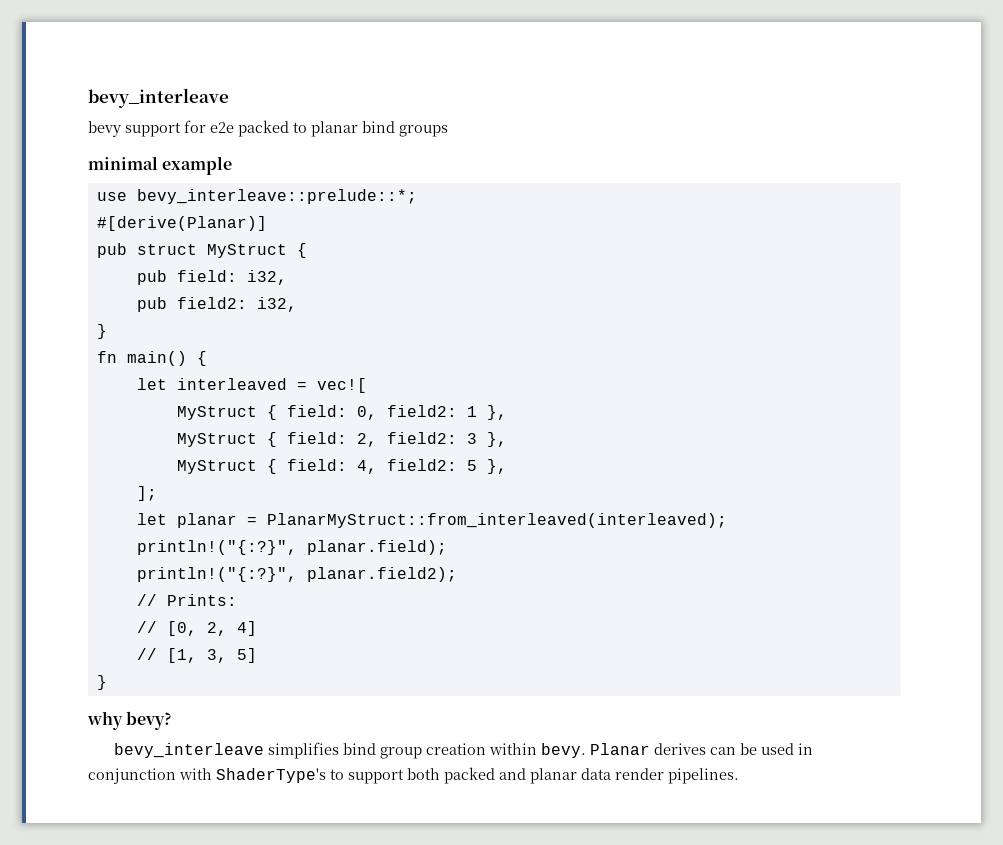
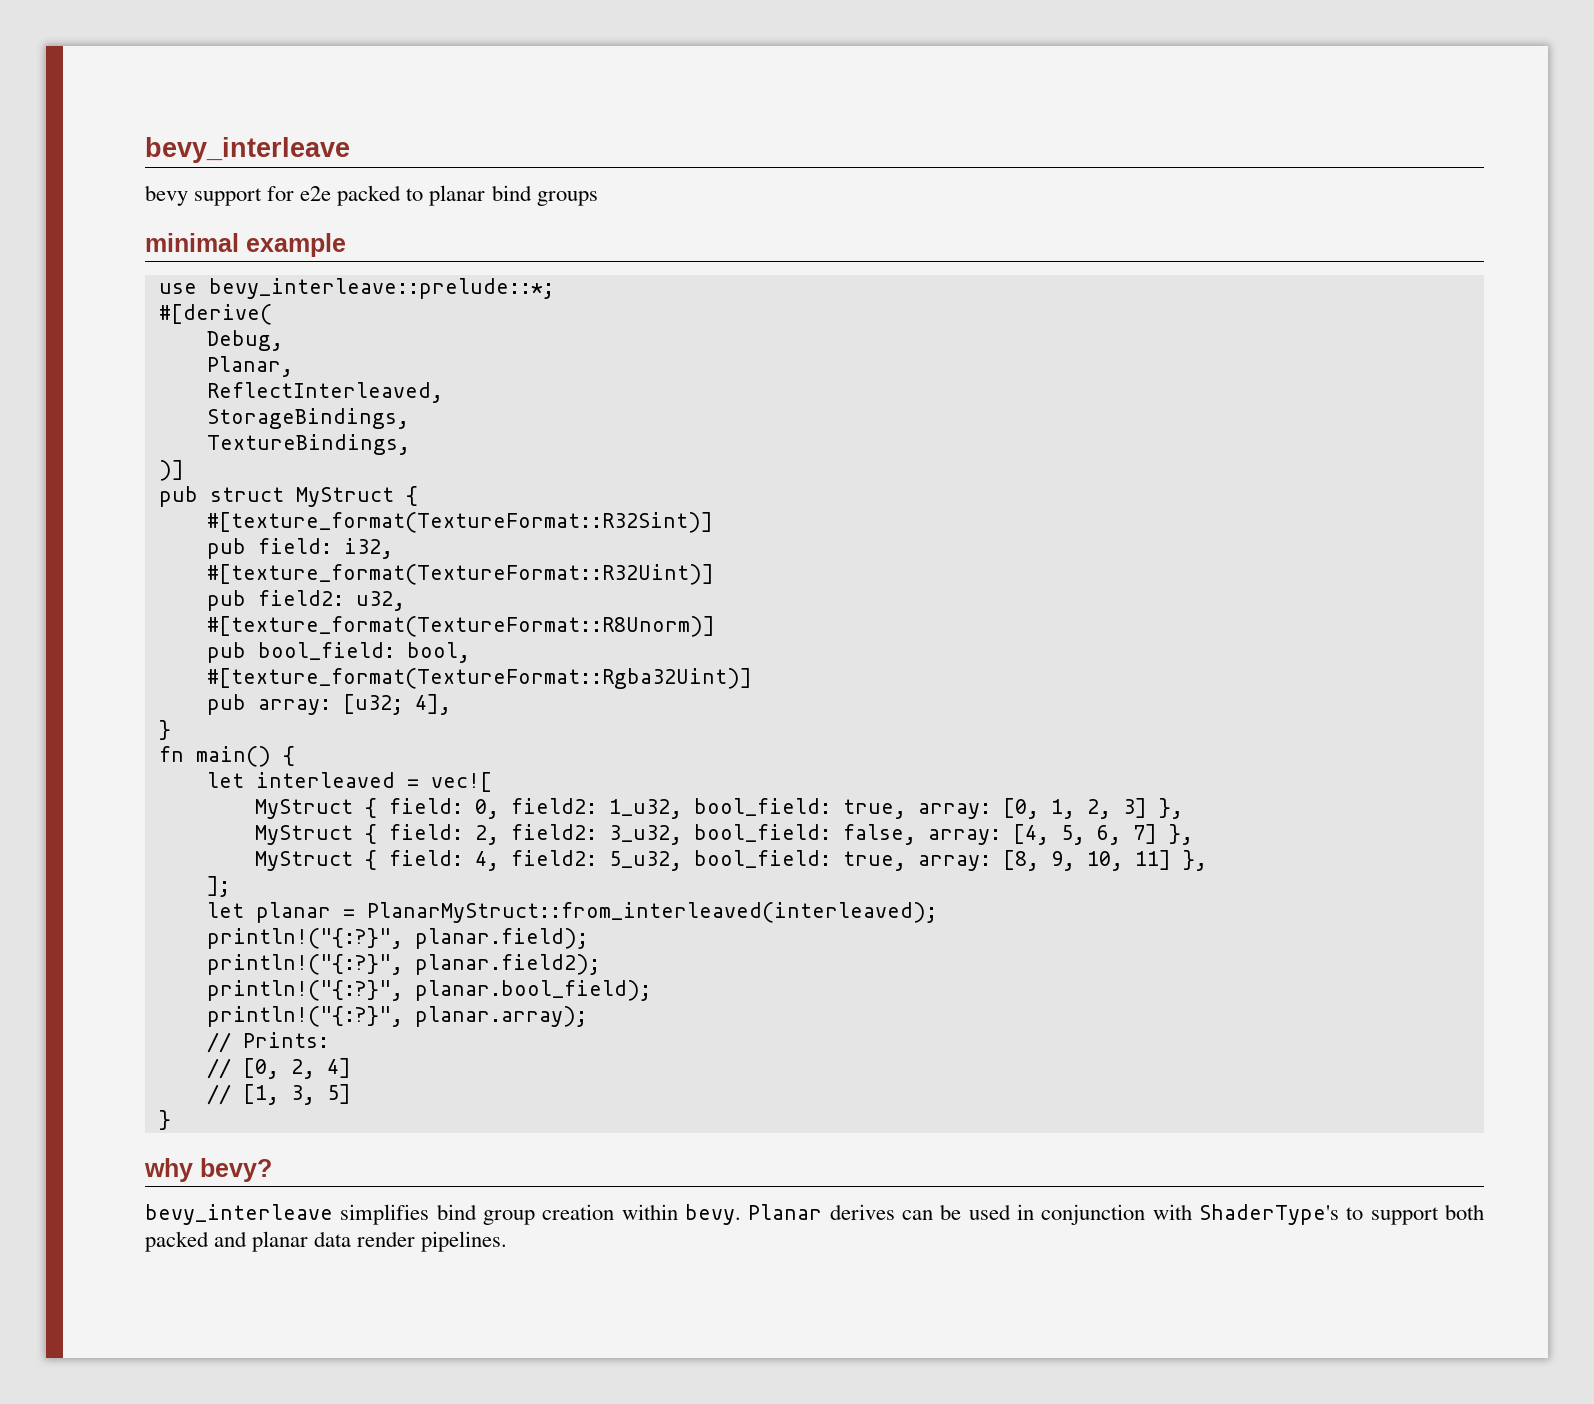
[96,216,267,231] #[derive(Planar)] -> [158,304,272,325] [206,330,283,351] [206,356,293,377] [206,382,443,403] [206,408,409,429] [206,434,410,455] [158,460,184,481] #[derive( // Debug, // Planar, // ReflectInterleaved, // StorageBindings, // TextureBindings, // )]
(307, 250) none -> [206,512,713,533] // #[texture_format(TextureFormat::R32Sint)]
(287, 277) none -> [206,564,714,585] // #[texture_format(TextureFormat::R32Uint)]
[256,297,297,312] i32, -> [355,591,405,611] [206,616,715,637] [206,642,470,663] [206,668,752,689] [206,694,451,715] u32, // #[texture_format(TextureFormat::R8Unorm)] // pub bool_field: bool, // #[texture_format(TextureFormat::Rgba32Uint)] // pub array: [u32; 4],
[466,406,477,417] 1 -> [608,798,1147,819] 1_u32, bool_field: true, array: [0, 1, 2, 3]
[466,433,477,444] 3 -> [608,824,1157,845] 3_u32, bool_field: false, array: [4, 5, 6, 7]
[466,460,477,471] 5 -> [608,850,1171,871] 5_u32, bool_field: true, array: [8, 9, 10, 11]
(457, 574) none -> [206,980,651,1001] [206,1006,587,1027] // println!("{:?}", planar.bool_field); // println!("{:?}", planar.array);

